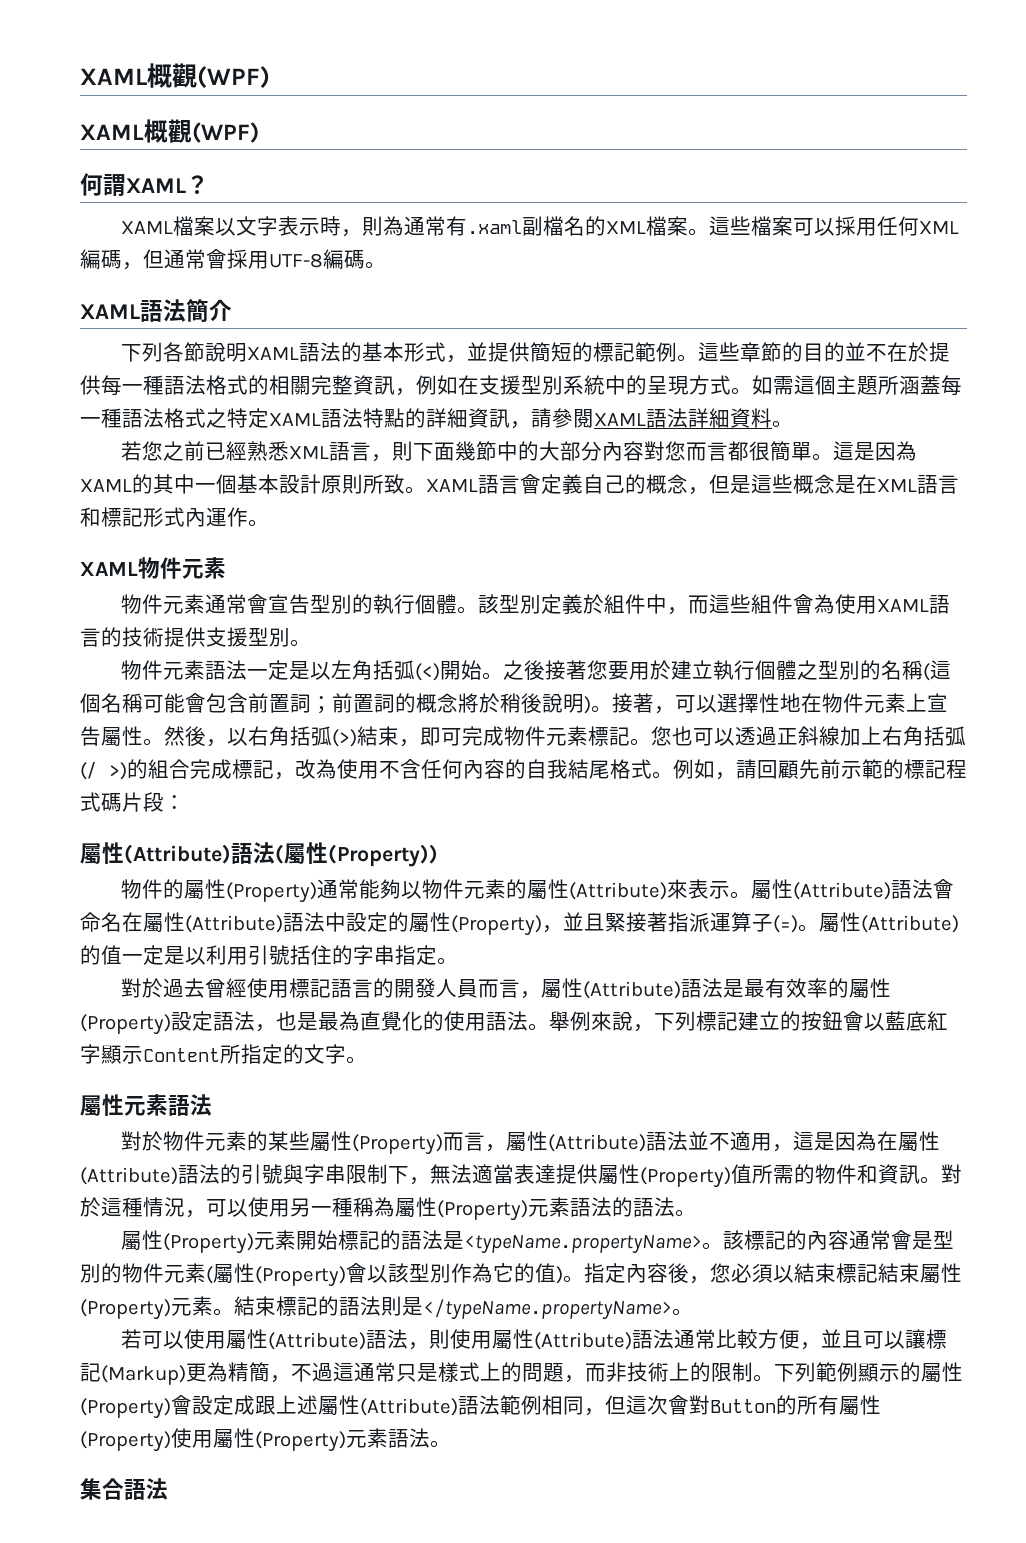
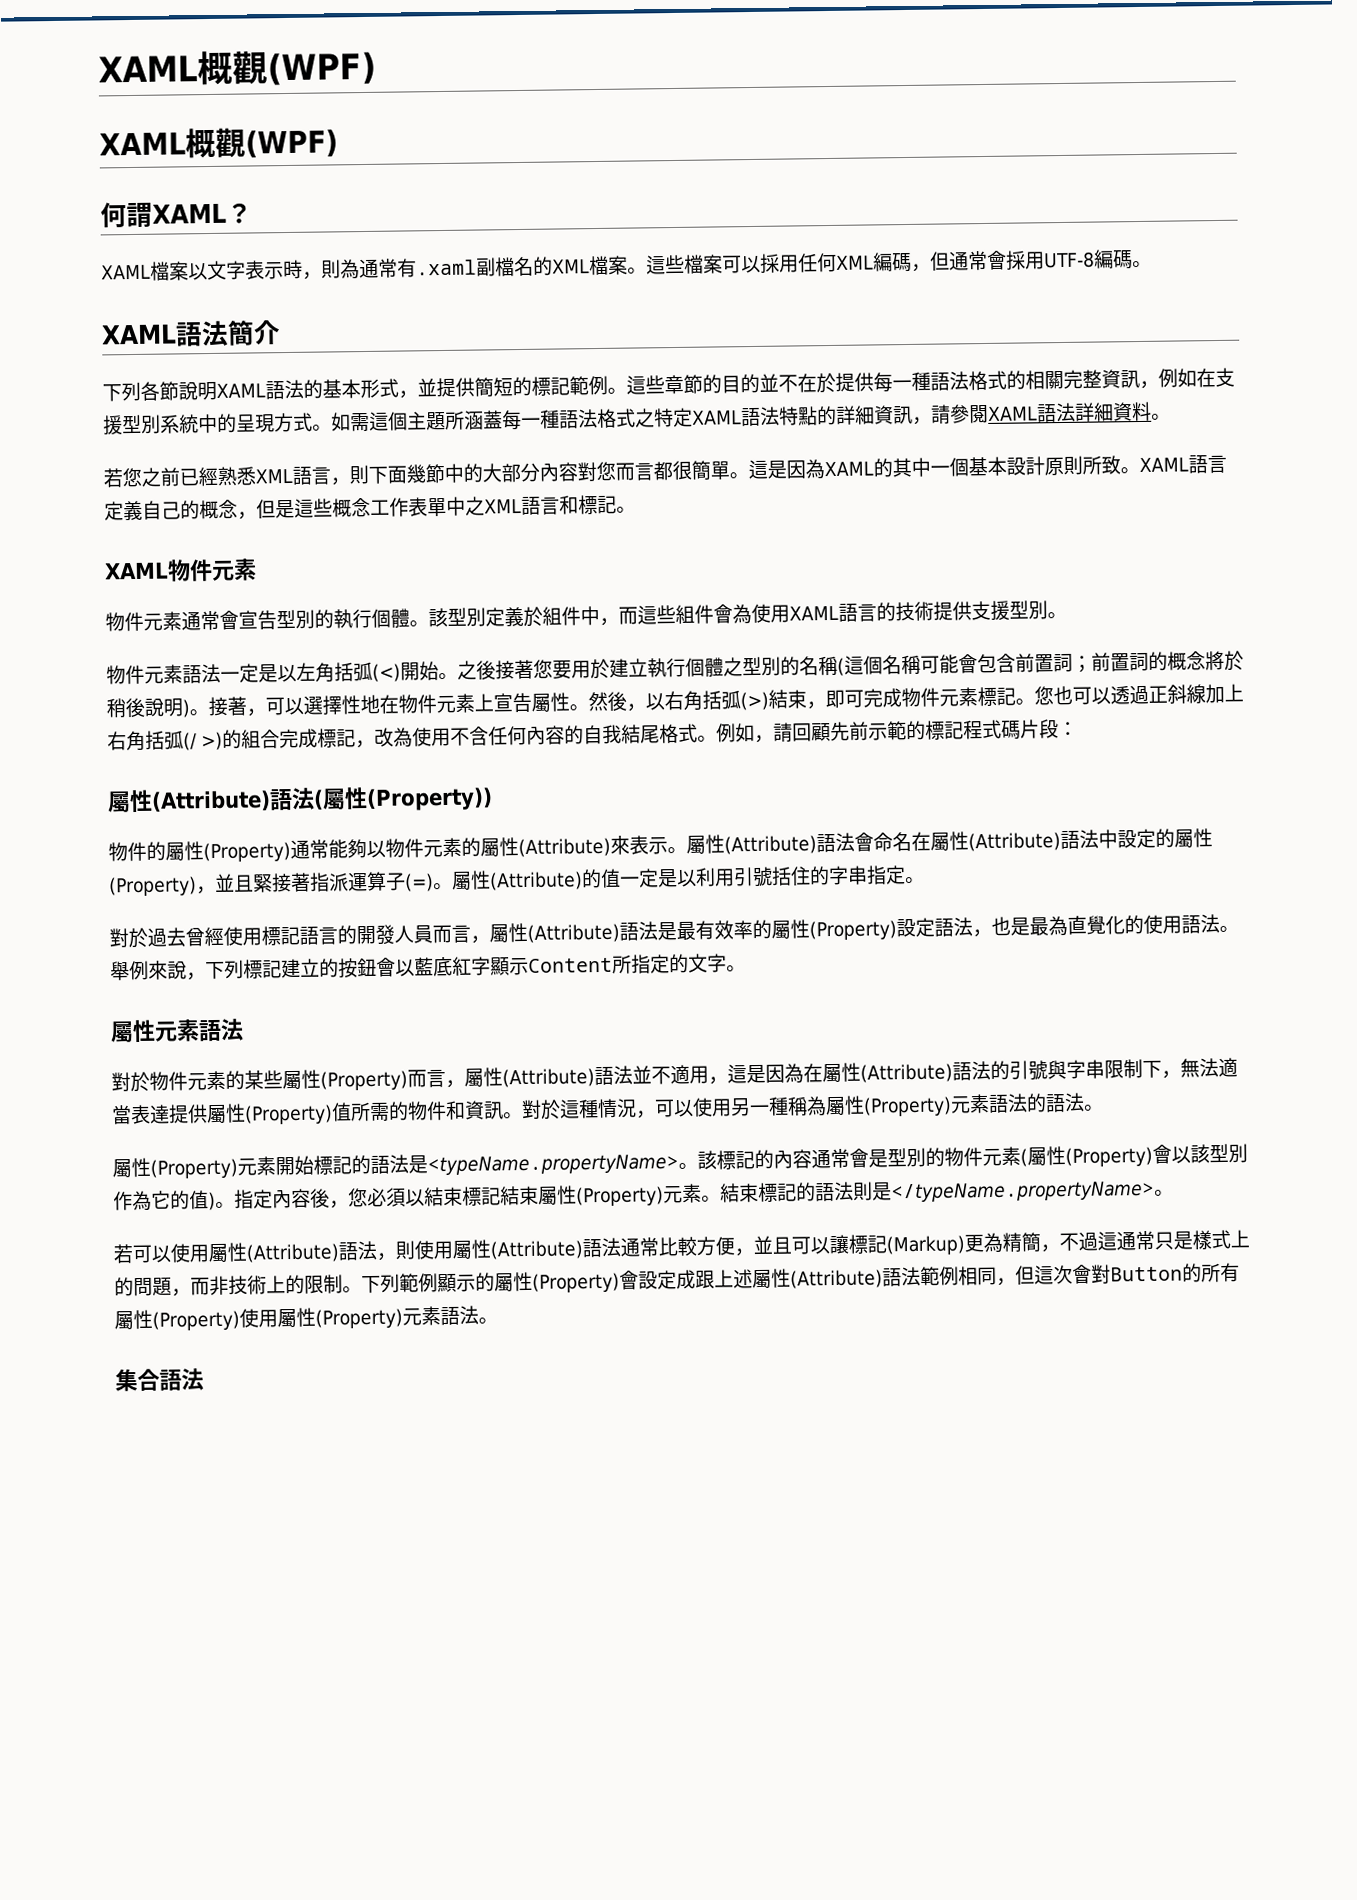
[520,474,541,494] 會 -> (1227, 464) none
[835,474,877,494] 是在 -> [370,496,485,517] 工作表單中之
[143,507,248,527] 形式內運作 -> (617, 505) none

